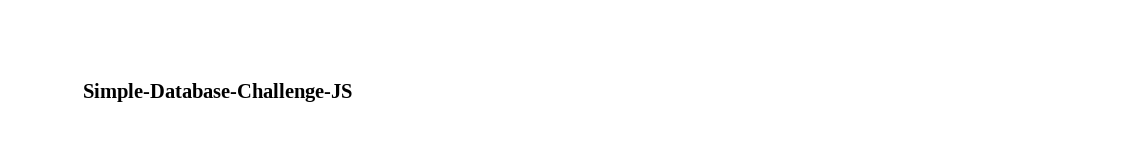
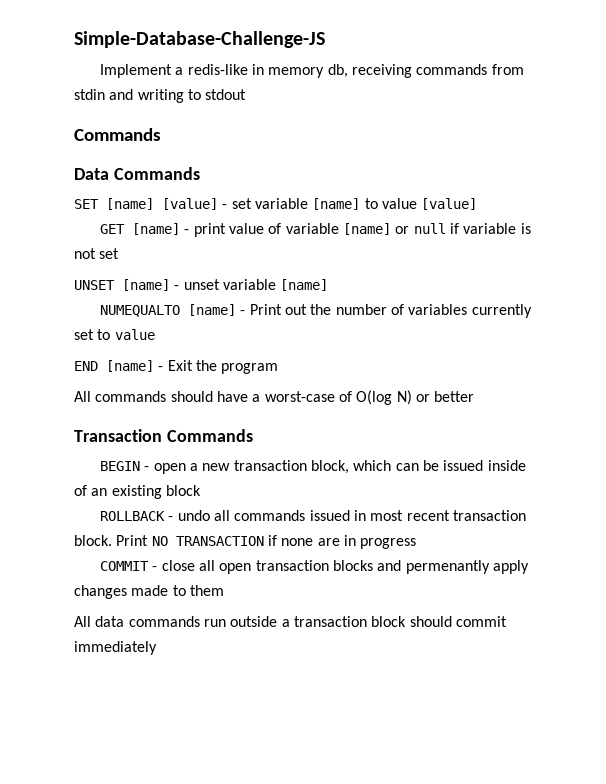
(352, 92) none -> [99,64,524,78] [74,89,247,103] [74,128,161,141] [74,167,200,180] [74,198,478,210] [99,223,531,237] [74,248,120,259] [74,279,329,291] [99,304,532,318] [74,329,155,340] [74,360,279,374] [74,390,475,405] [74,429,253,442] [99,460,526,474] [74,485,201,499] [99,510,526,521] [74,535,417,549] [99,560,529,574] [74,585,224,599] [74,616,507,627] [74,641,157,655] // Implement a redis-like in memory db, receiving commands from stdin and writing to stdout // Commands // Data Commands // SET [name] [value] - set variable [name] to value [value] // GET [name] - print value of variable [name] or null if variable is not set // UNSET [name] - unset variable [name] // NUMEQUALTO [name] - Print out the number of variables currently set to value // END [name] - Exit the program // All commands should have a worst-case of O(log N) or better // Transaction Commands // BEGIN - open a new transaction block, which can be issued inside of an existing block // ROLLBACK - undo all commands issued in most recent transaction block. Print NO TRANSACTION if none are in progress // COMMIT - close all open transaction blocks and permenantly apply changes made to them // All data commands run outside a transaction block should commit immediately

